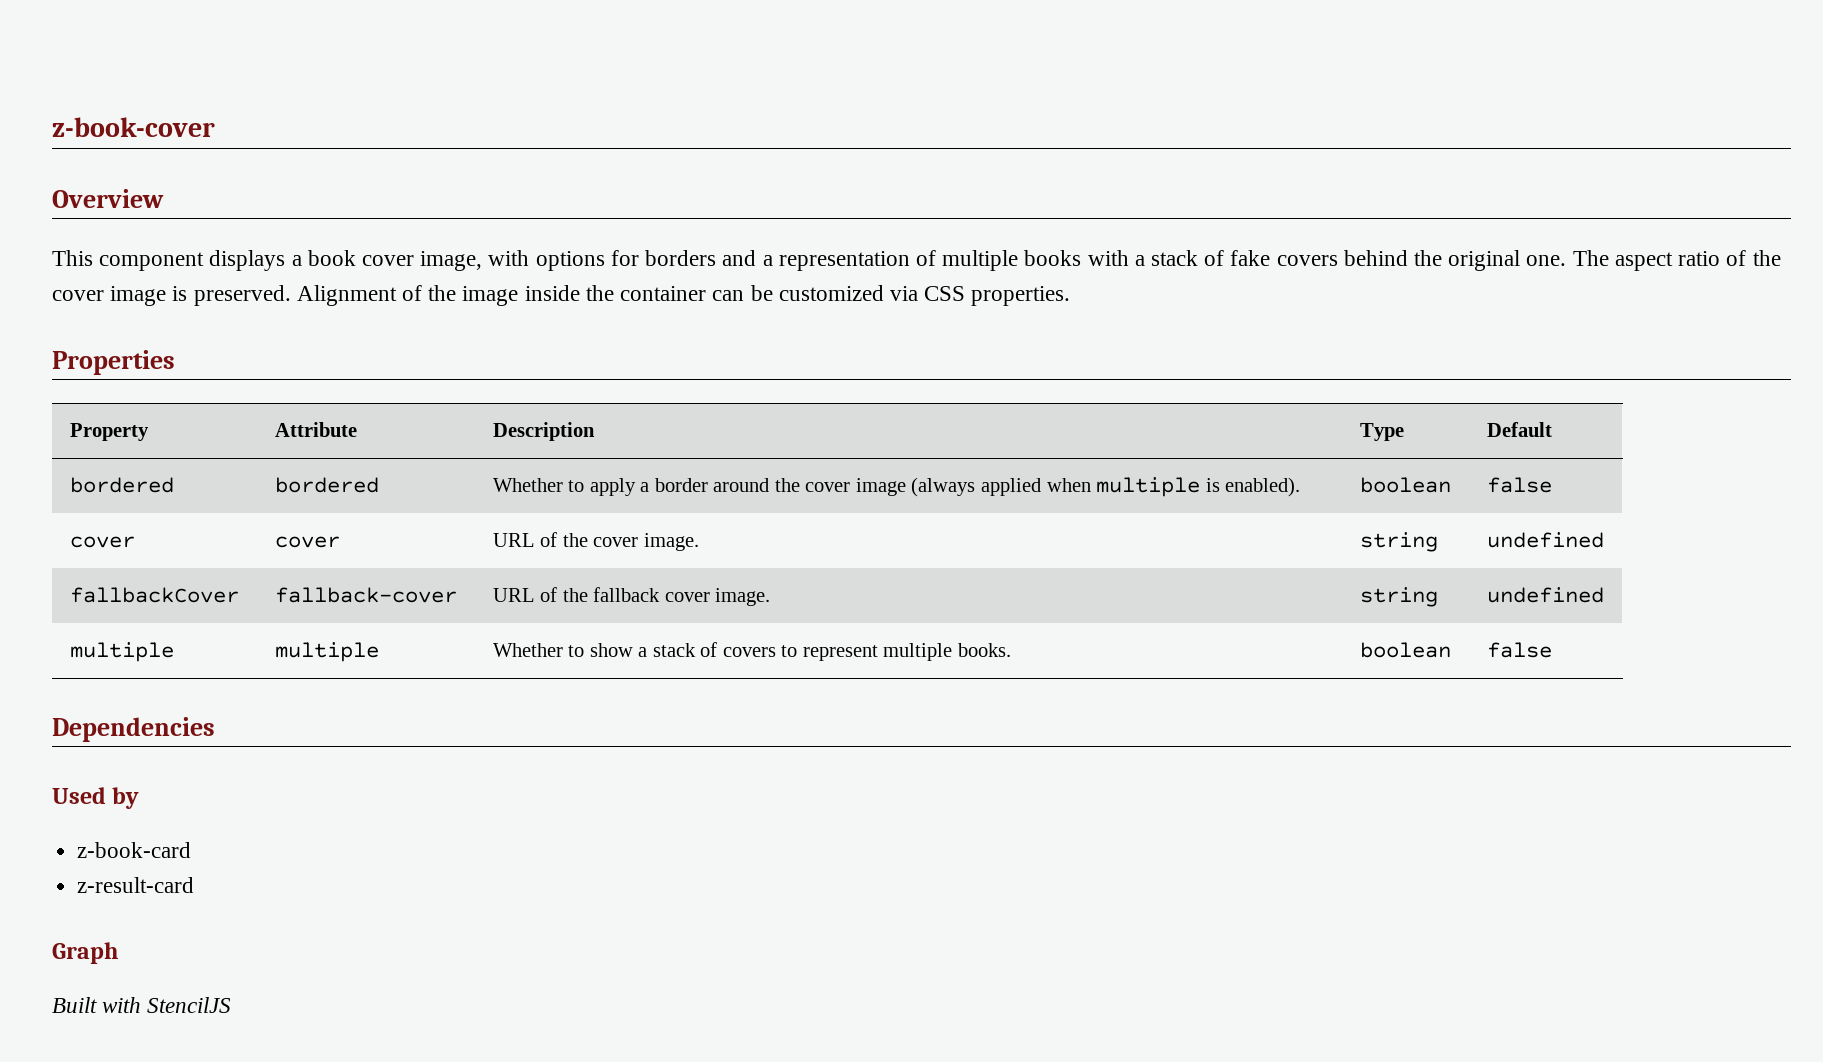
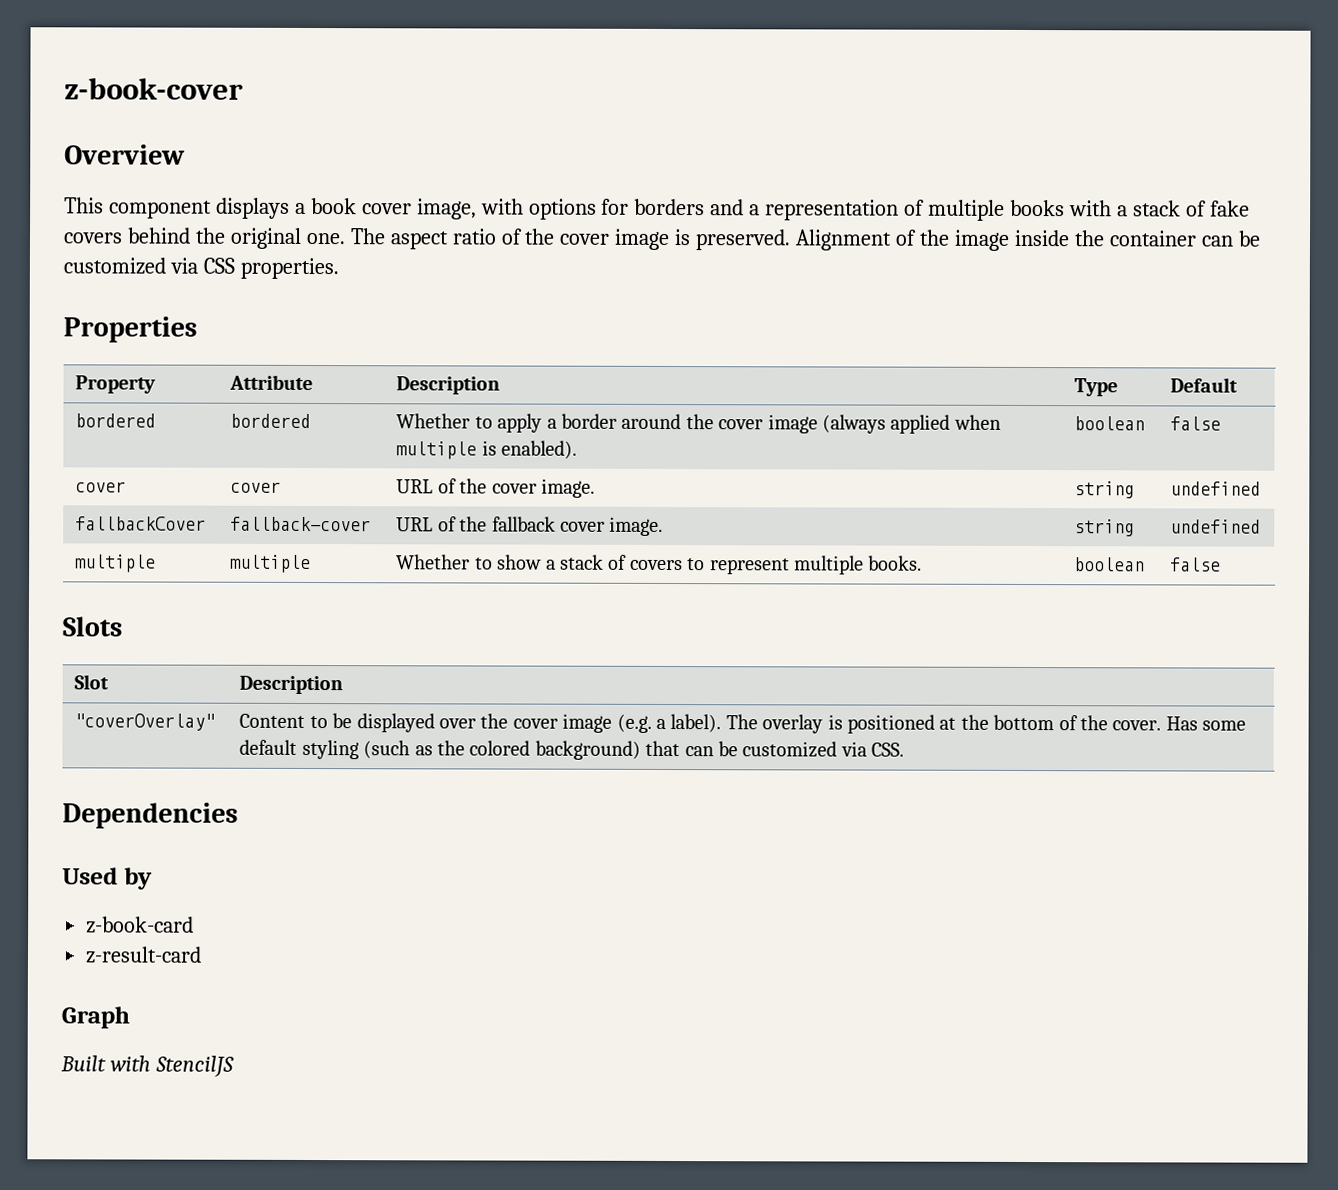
(1552, 650) none -> [62,616,122,637] [74,674,110,690] [239,675,344,695] [74,713,216,731] [239,713,1247,734] [239,739,905,760] // Slots // Slot | Description // "coverOverlay" | Content to be displayed over the cover image (e.g. a label). The overlay is positioned at the bottom of the cover. Has some default styling (such as the colored background) that can be customized via CSS.

